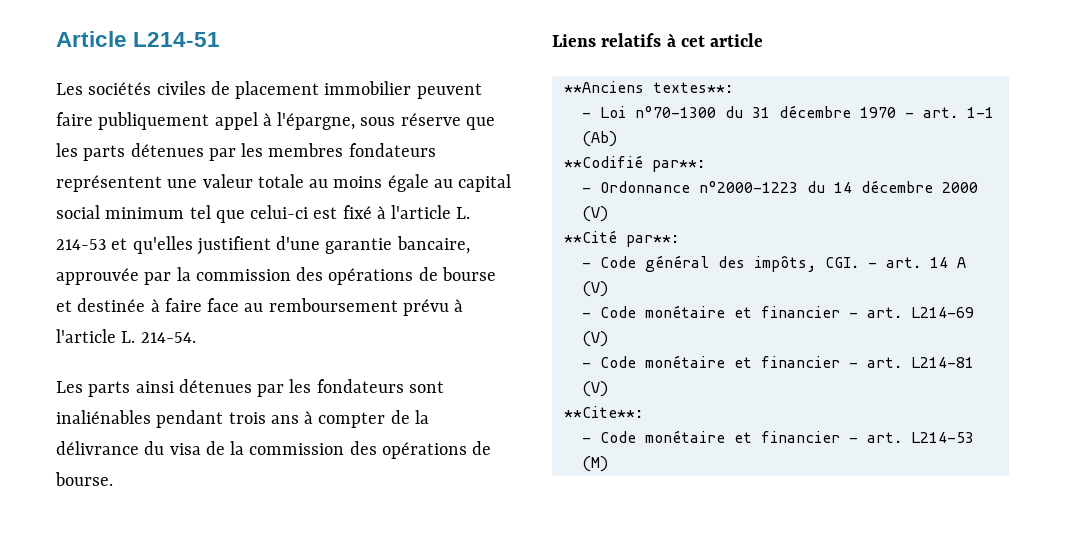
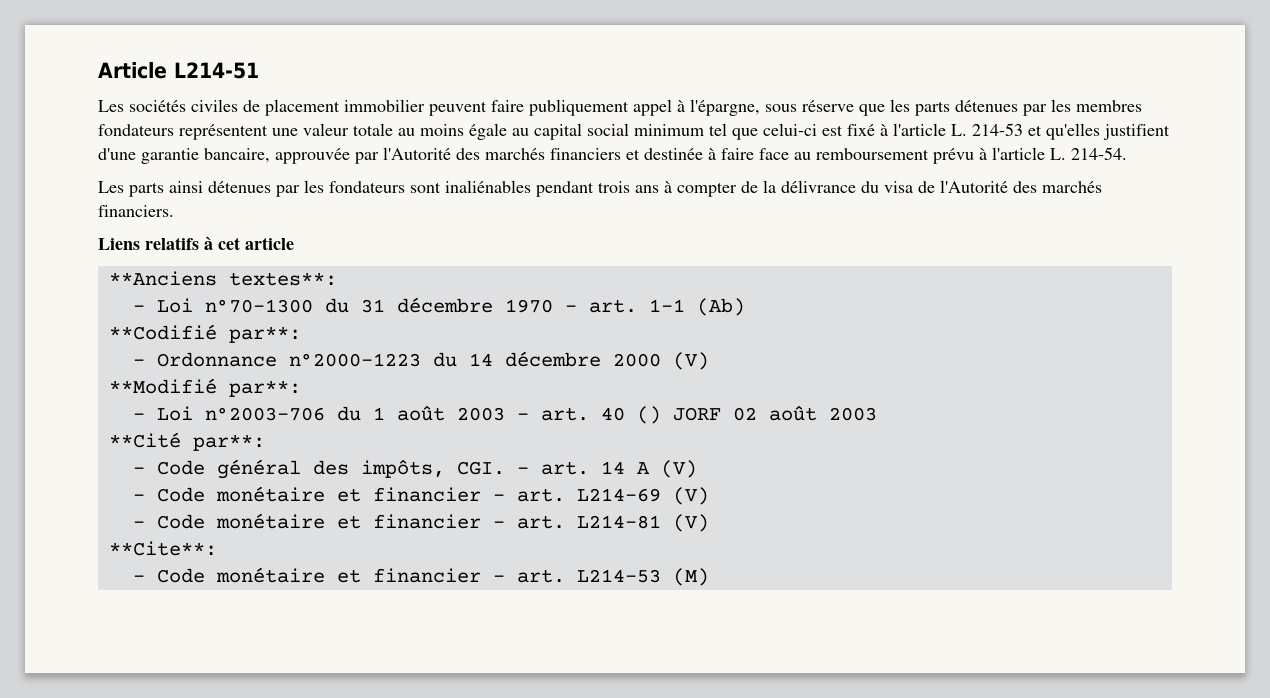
[176,267,496,285] la commission des opérations de bourse -> [383,147,621,160] l'Autorité des marchés financiers
[230,441,492,459] [55,472,113,486] la commission des opérations de bourse. -> [940,180,1102,193] [98,205,174,217] l'Autorité des marchés financiers.
(608, 214) none -> [108,378,301,397] [132,406,877,424] // **Modifié par**: // - Loi n°2003-706 du 1 août 2003 - art. 40 () JORF 02 août 2003

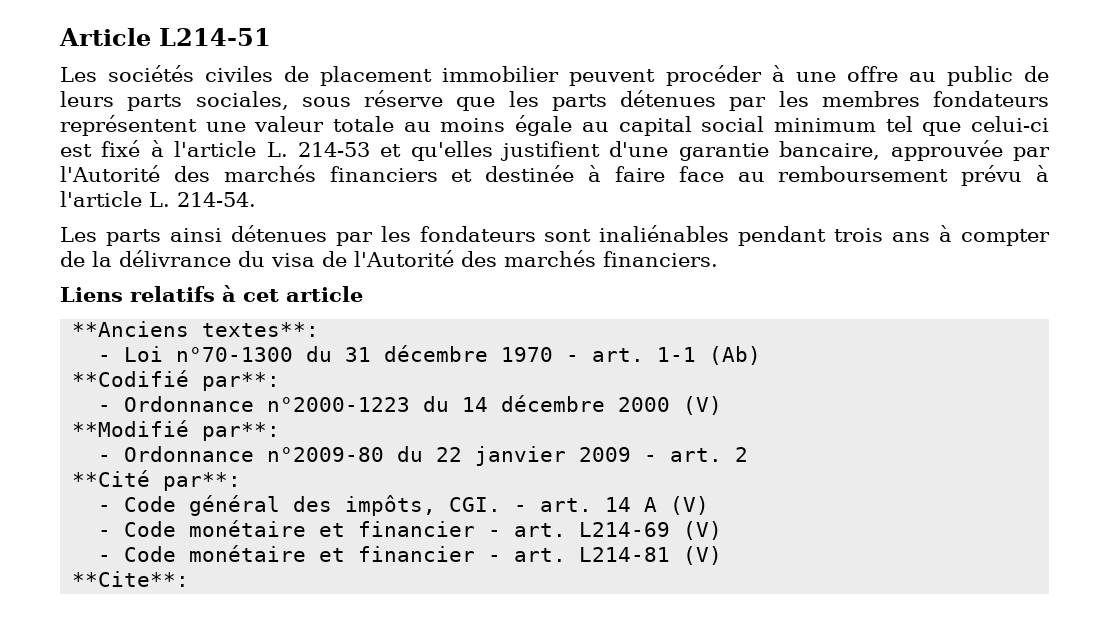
[491,99,760,116] faire publiquement appel à l'épargne, -> [665,65,1050,86] [60,91,289,111] procéder à une offre au public de leurs parts sociales,
[156,406,877,424] Loi n°2003-706 du 1 août 2003 - art. 40 () JORF 02 août 2003 -> [124,446,749,466] Ordonnance n°2009-80 du 22 janvier 2009 - art. 2
[132,567,709,586] // - Code monétaire et financier - art. L214-53 (M) -> (190, 579) none

